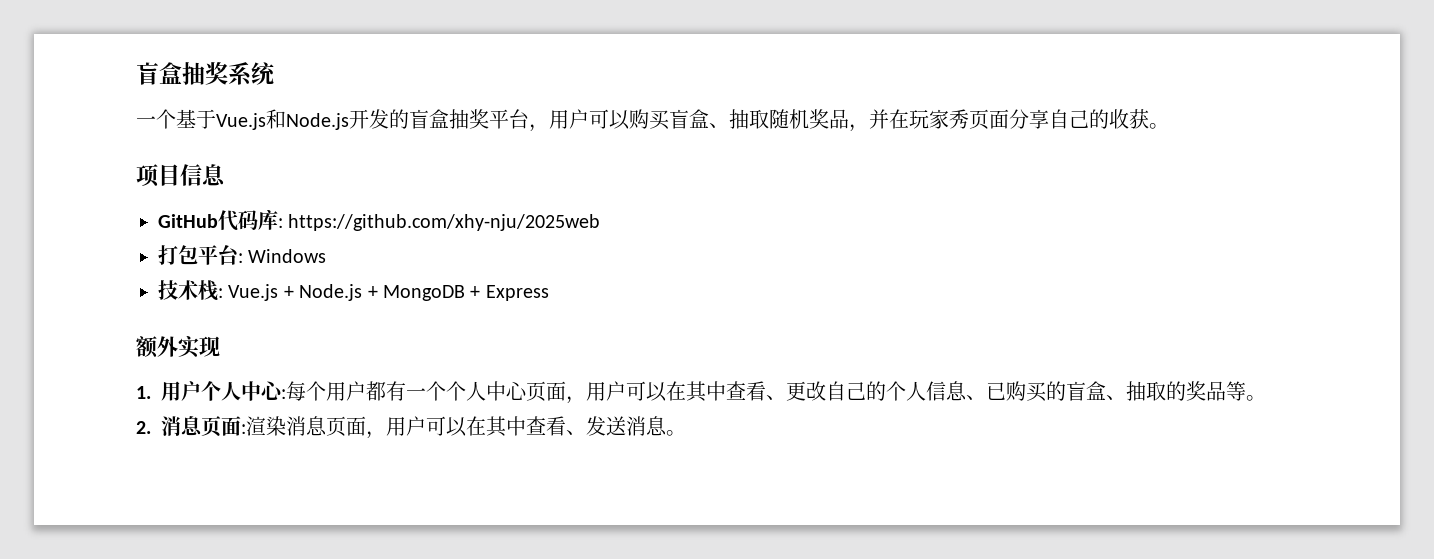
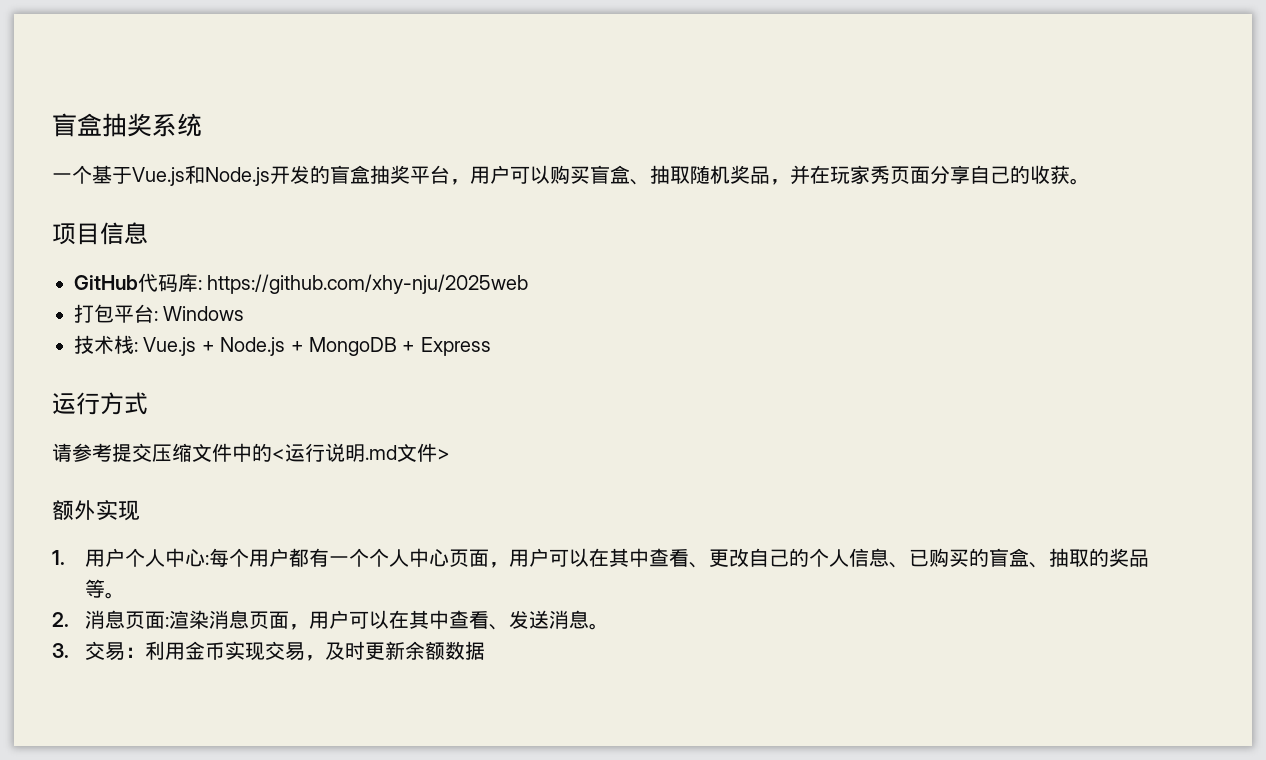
(549, 293) none -> [52,392,148,415] [52,443,450,462] // 运行方式 // 请参考提交压缩文件中的<运行说明.md文件>
(686, 433) none -> [52,641,486,661] // 3.交易：利用金币实现交易，及时更新余额数据

